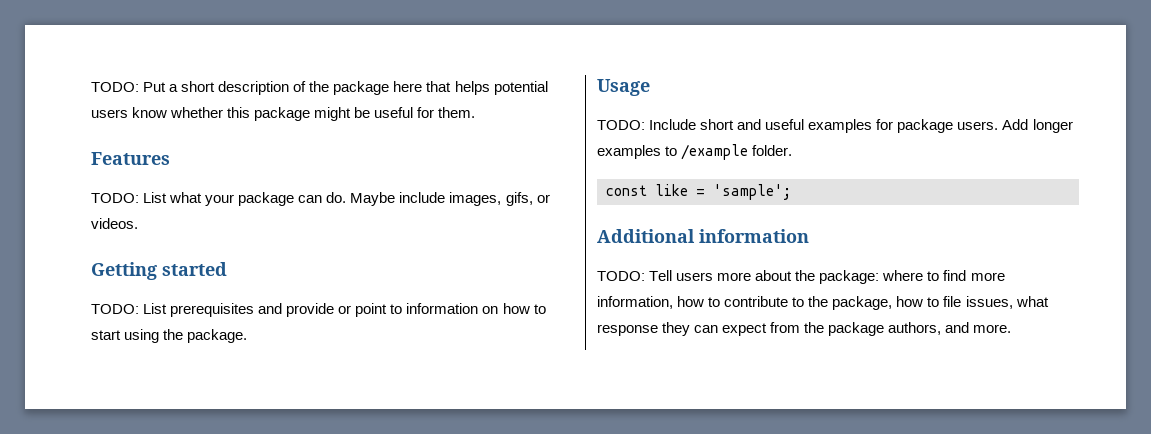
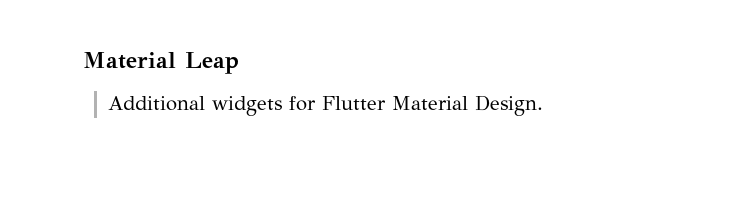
[91,81,548,95] [91,107,476,121] [91,152,170,165] [91,192,550,206] [91,218,138,229] [91,262,227,280] [91,303,546,317] [91,329,248,343] [597,79,650,96] [597,119,1073,133] [597,144,793,160] [606,184,791,200] [597,229,809,243] [597,270,1005,284] [597,296,1049,310] [597,322,1012,336] TODO: Put a short description of the package here that helps potential users know whether this package might be useful for them. // Features // TODO: List what your package can do. Maybe include images, gifs, or videos. // Getting started // TODO: List prerequisites and provide or point to information on how to start using the package. // Usage // TODO: Include short and useful examples for package users. Add longer examples to /example folder. // const like = 'sample'; // Additional information // TODO: Tell users more about the package: where to find more information, how to contribute to the package, how to file issues, what response they can expect from the package authors, and more. -> [83,52,239,74] [107,95,543,116] Material Leap // Additional widgets for Flutter Material Design.

